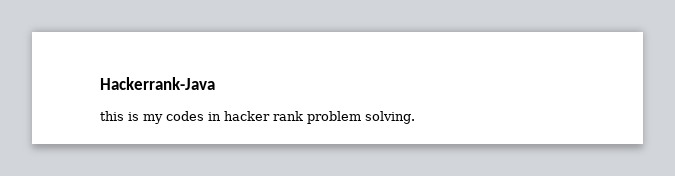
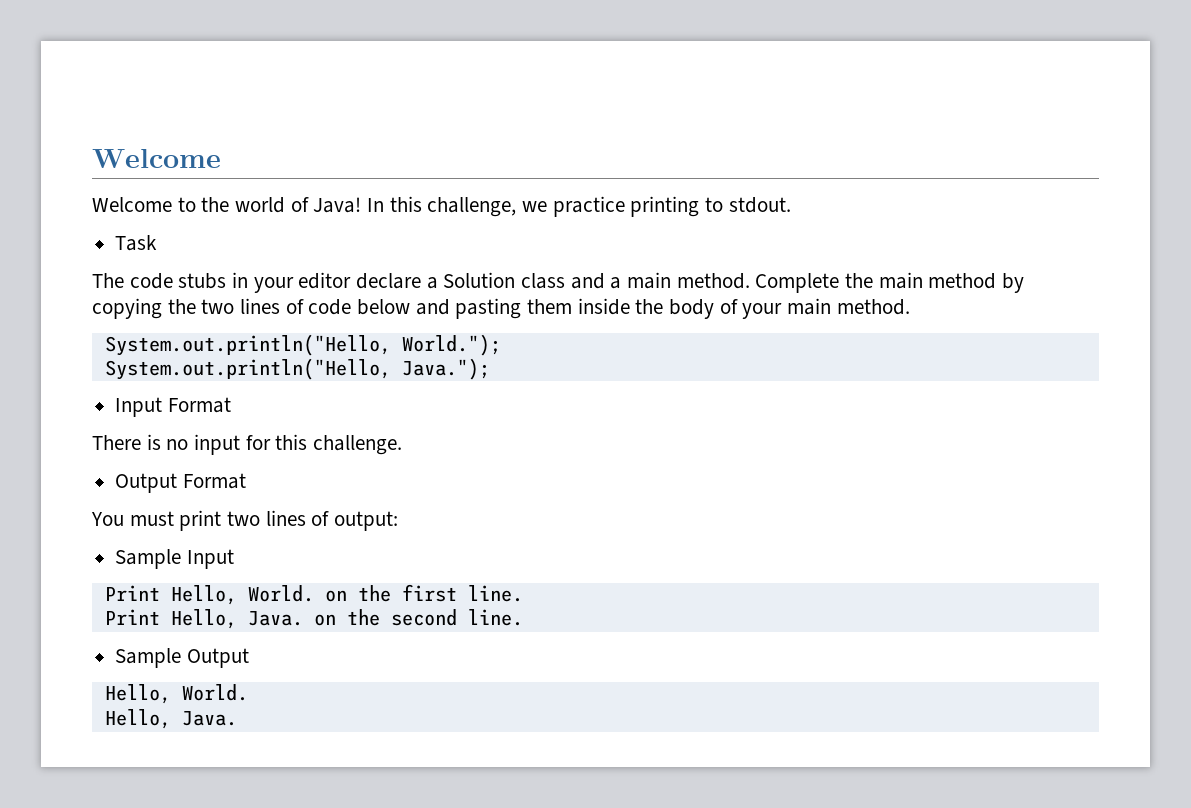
[100,77,215,90] [100,111,415,124] Hackerrank-Java // this is my codes in hacker rank problem solving. -> [92,149,221,168] [92,196,791,217] [115,235,158,251] [92,272,1025,293] [92,298,910,319] [104,334,501,356] [104,358,490,380] [115,397,231,417] [92,434,403,455] [115,473,246,493] [91,510,399,531] [115,549,234,569] [104,584,523,605] [104,609,523,629] [115,648,249,668] [104,684,248,704] [104,709,237,729] Welcome // Welcome to the world of Java! In this challenge, we practice printing to stdout. // Task // The code stubs in your editor declare a Solution class and a main method. Complete the main method by copying the two lines of code below and pasting them inside the body of your main method. // System.out.println("Hello, World."); // System.out.println("Hello, Java."); // Input Format // There is no input for this challenge. // Output Format // You must print two lines of output: // Sample Input // Print Hello, World. on the first line. // Print Hello, Java. on the second line. // Sample Output // Hello, World. // Hello, Java.

